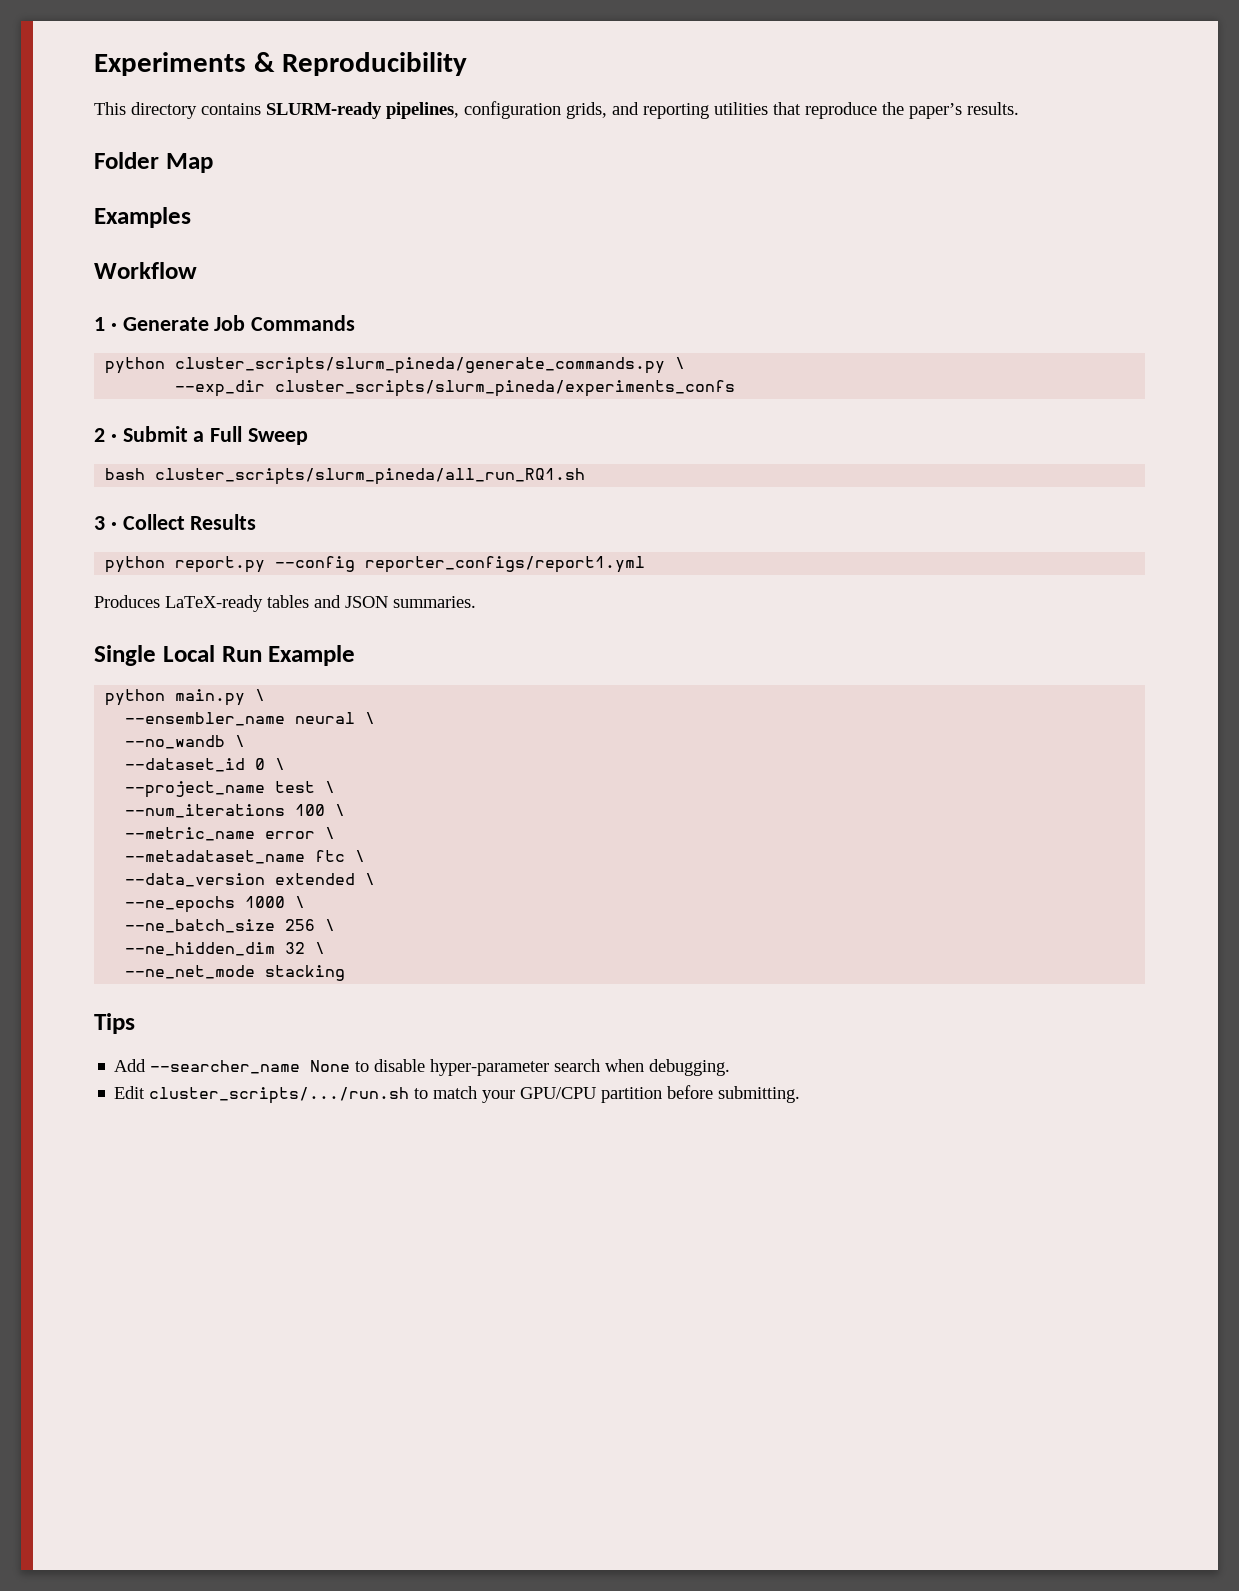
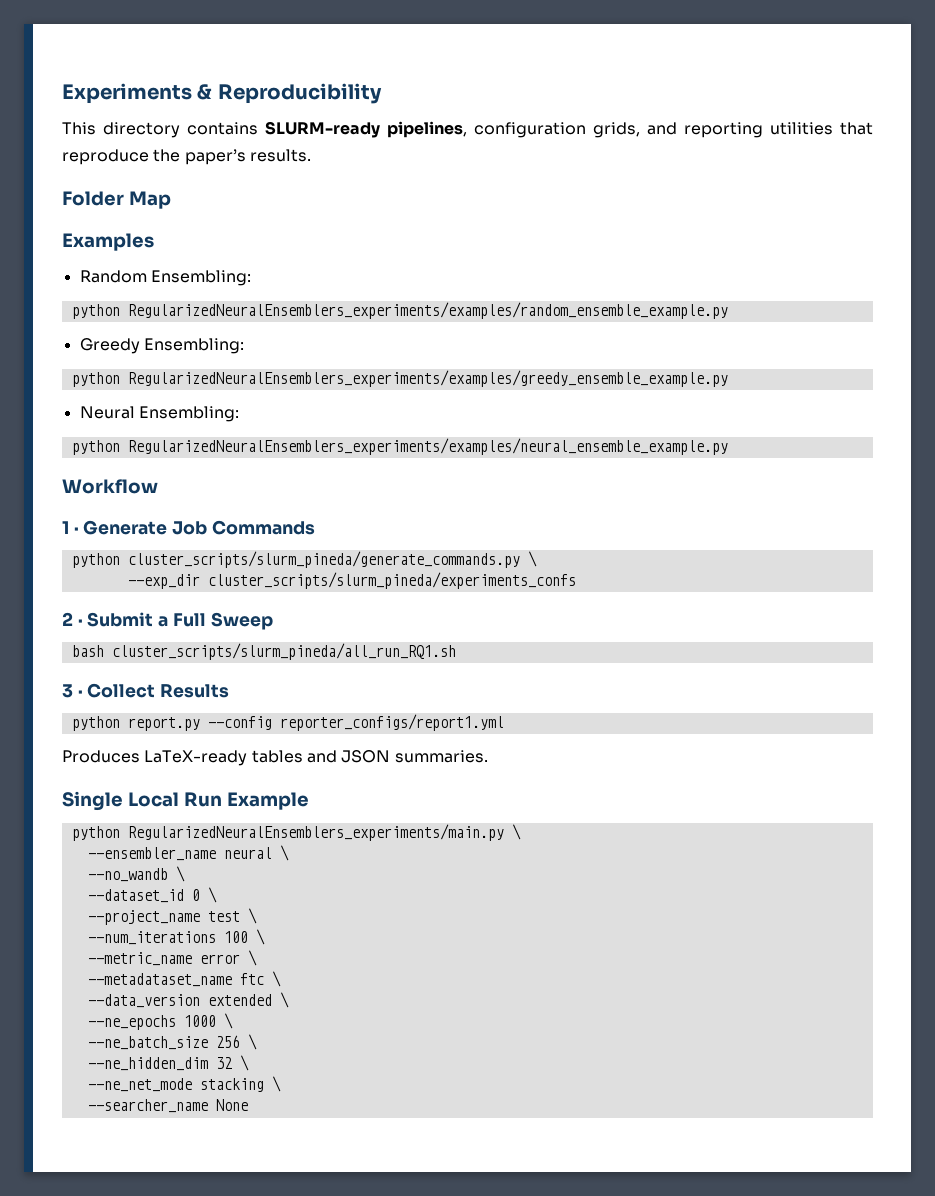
(191, 217) none -> [79,270,251,286] [71,302,728,319] [79,338,244,354] [71,370,728,387] [79,406,239,422] [71,438,728,455] // Random Ensembling: // python RegularizedNeuralEnsemblers_experiments/examples/random_ensemble_example.py // Greedy Ensembling: // python RegularizedNeuralEnsemblers_experiments/examples/greedy_ensemble_example.py // Neural Ensembling: // python RegularizedNeuralEnsemblers_experiments/examples/neural_ensemble_example.py
[175,689,246,706] main.py -> [127,824,504,841] RegularizedNeuralEnsemblers_experiments/main.py
[94,1013,135,1034] [114,1059,731,1076] [114,1085,801,1104] // Tips // Add --searcher_name None to disable hyper-parameter search when debugging. // Edit cluster_scripts/.../run.sh to match your GPU/CPU partition before submitting. -> [271,1076,281,1092] [87,1099,248,1113] \ // --searcher_name None

